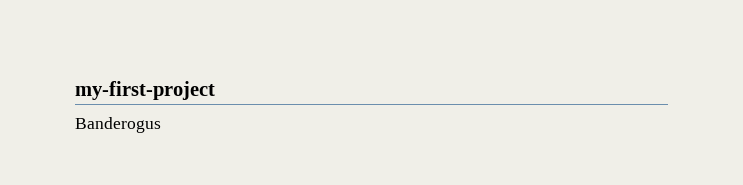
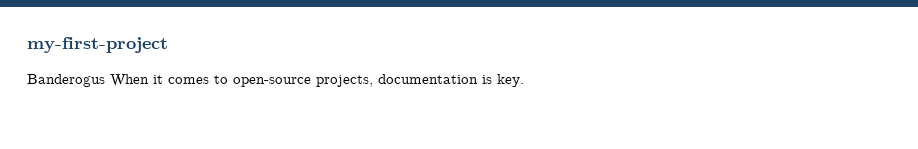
(161, 125) none -> [110,74,524,87] When it comes to open-source projects, documentation is key.

